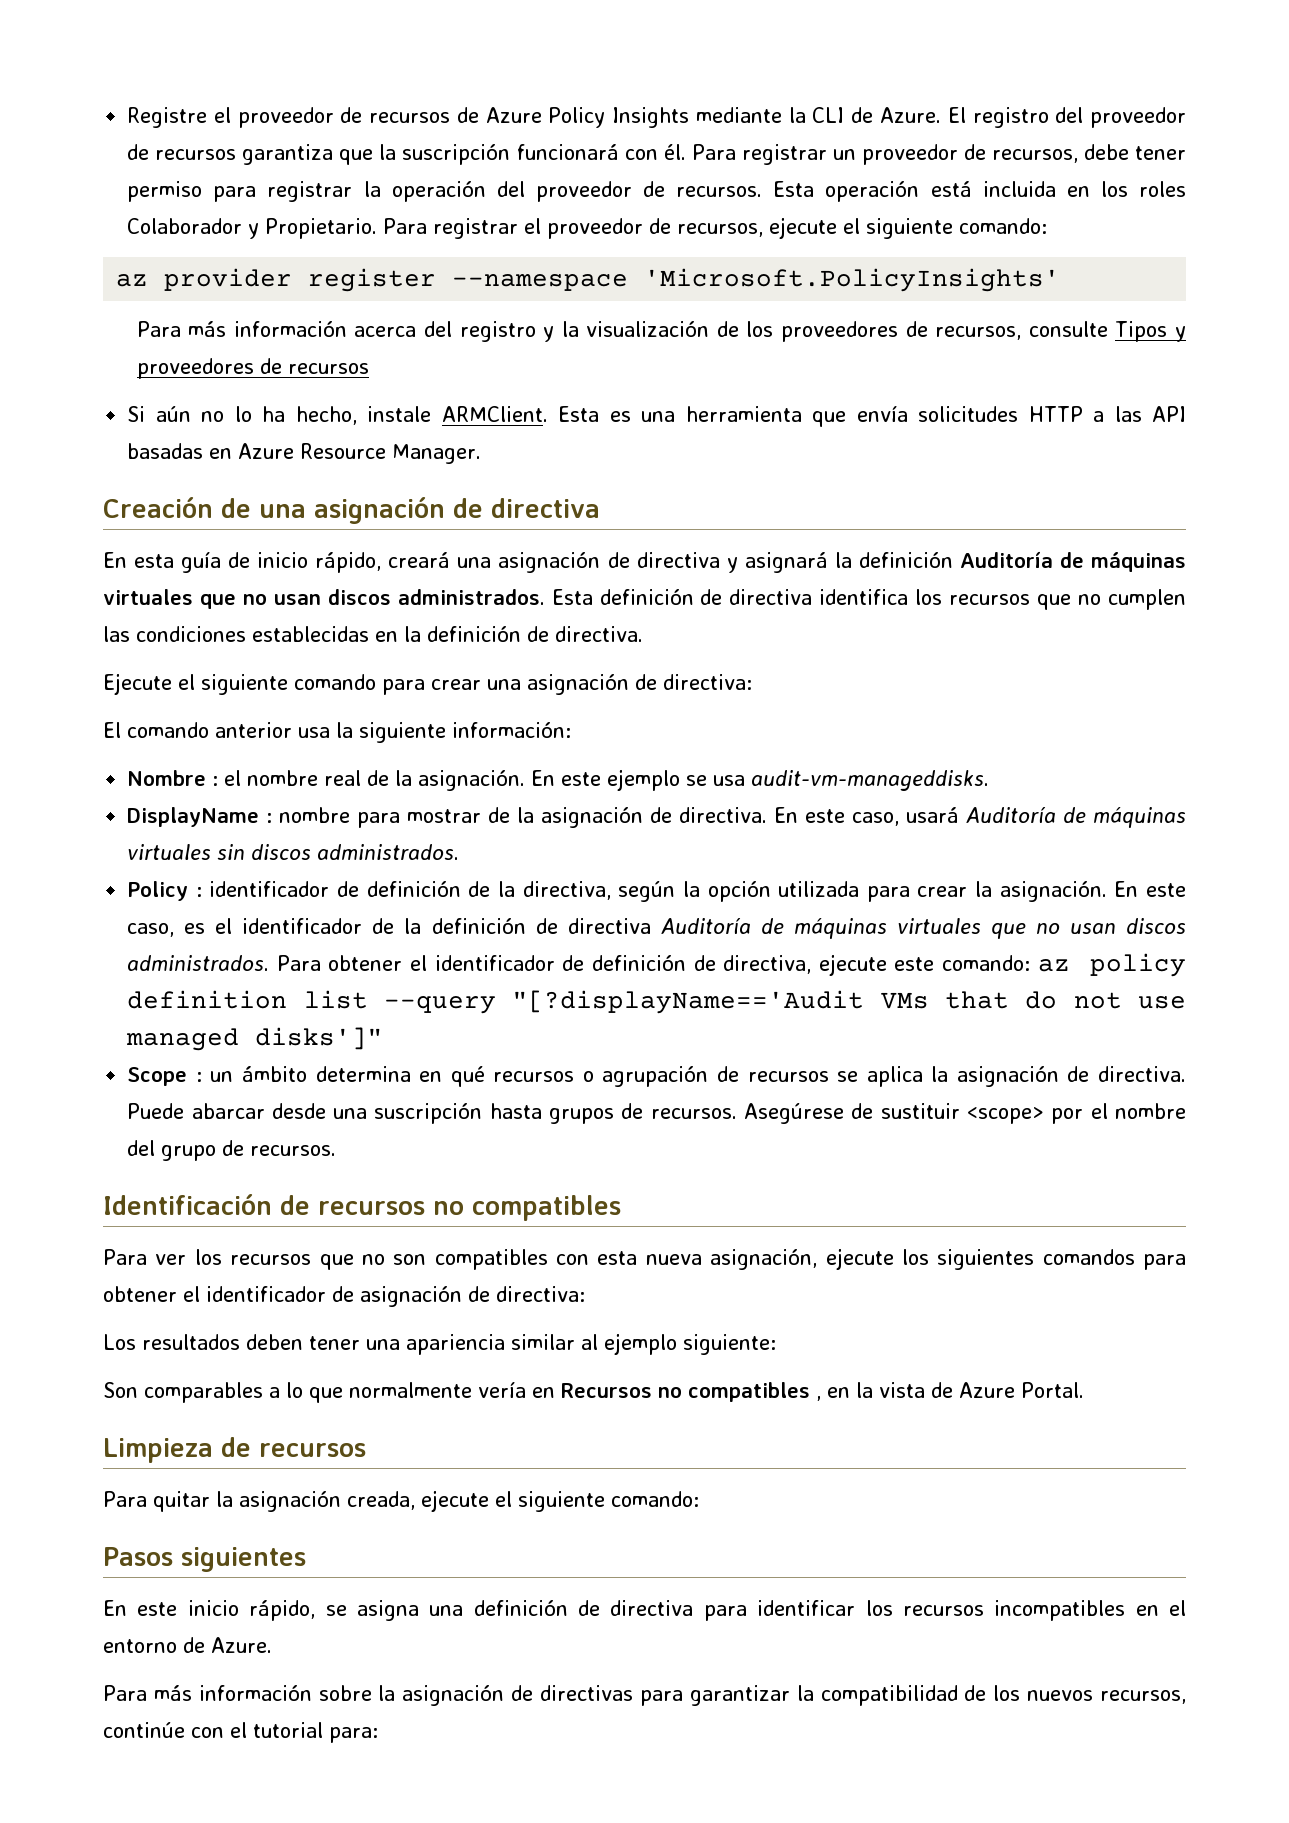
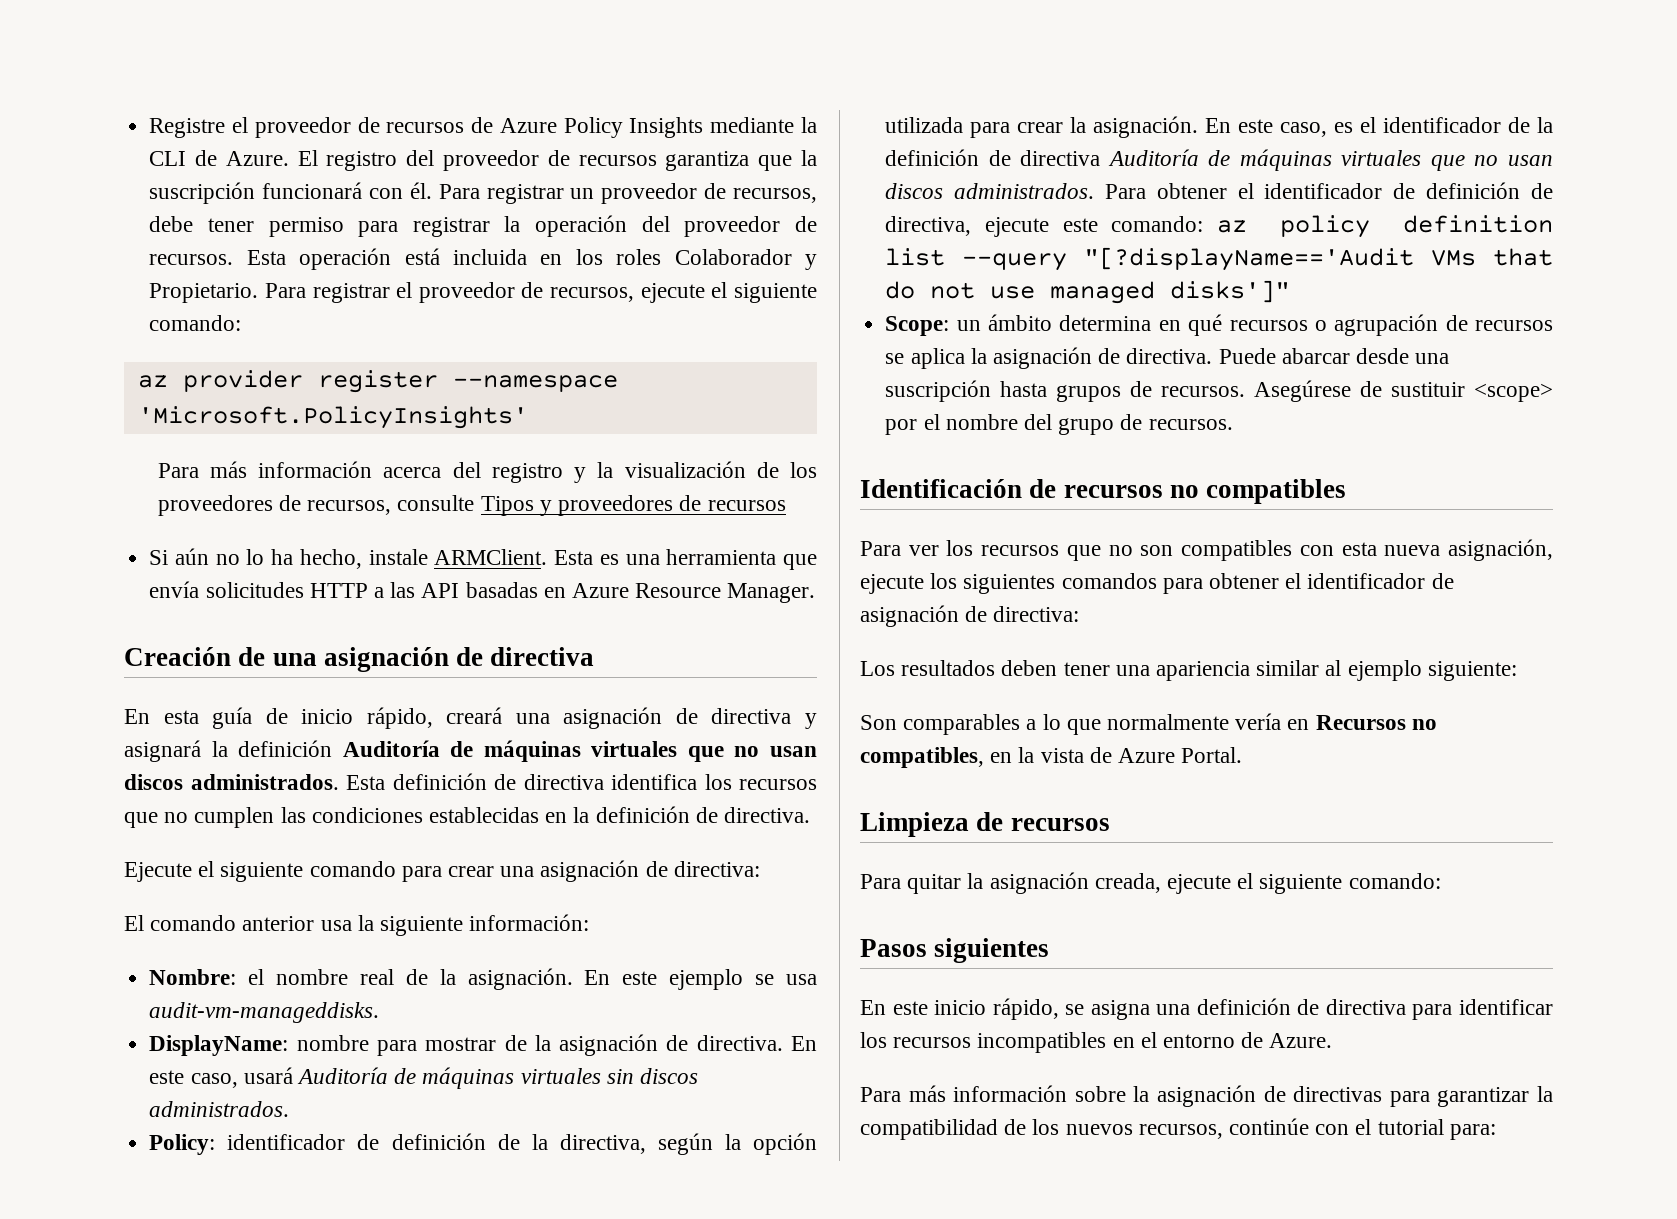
[127,770,219,786] Nombre : -> [149,969,237,985] Nombre:
[127,807,273,827] DisplayName : -> [149,1035,289,1056] DisplayName:
[127,881,202,901] Policy : -> [149,1134,216,1155] Policy:
[127,1067,202,1086] Scope : -> [885,316,950,336] Scope:
[688,1382,821,1402] compatibles , -> [860,747,984,768] compatibles,

